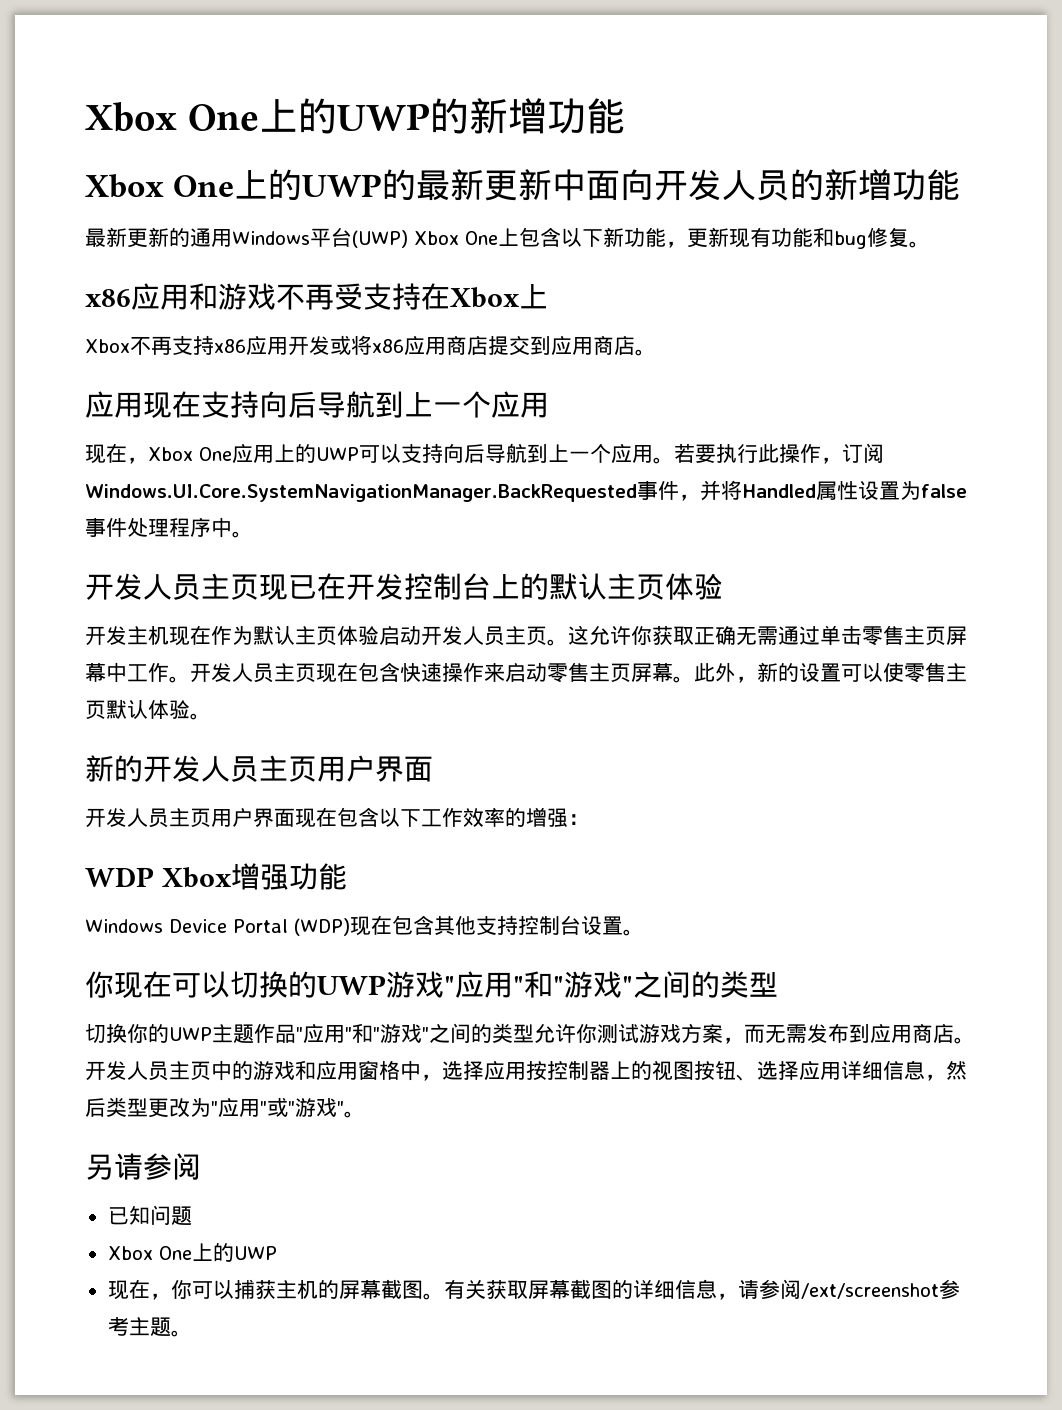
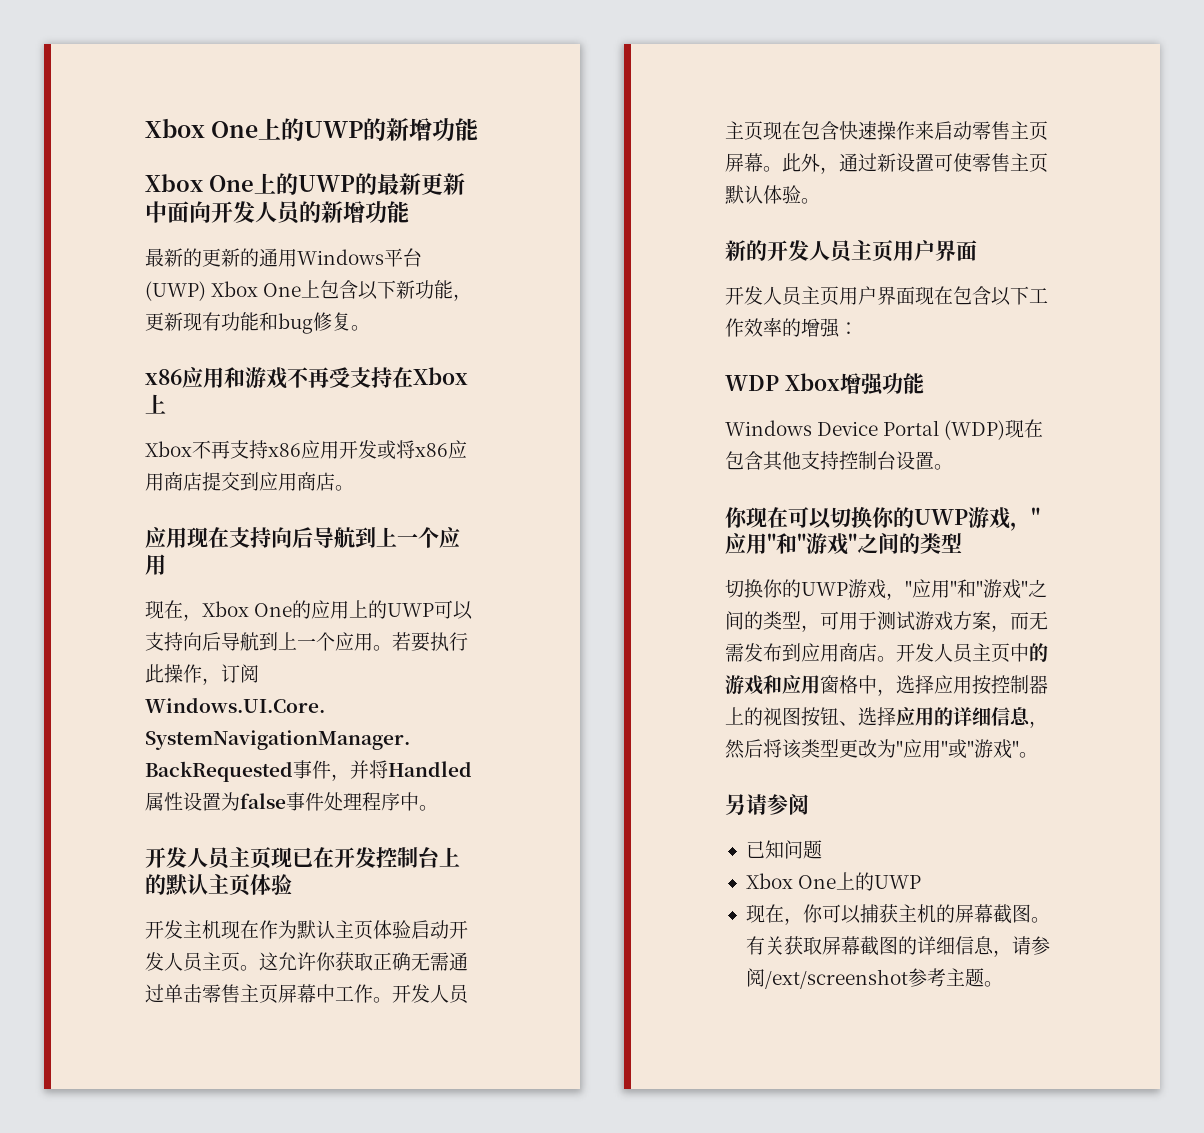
(127, 237) none -> [183,248,202,267] 的
(232, 454) none -> [292,600,312,619] 的
[757,662,883,682] 新的设置可以 -> [839,153,953,172] 通过新设置可
[288,971,444,998] 的UWP游戏 -> [872,507,1031,531] 你的UWP游戏，
[212,1023,597,1044] 主题作品"应用"和"游戏"之间的类型允许你 -> [848,579,1047,600] [725,611,877,632] 游戏，"应用"和"游戏"之间的类型，可用于
(841, 1071) none -> [934,707,953,726] 的
(106, 1107) none -> [763,739,802,759] 将该

